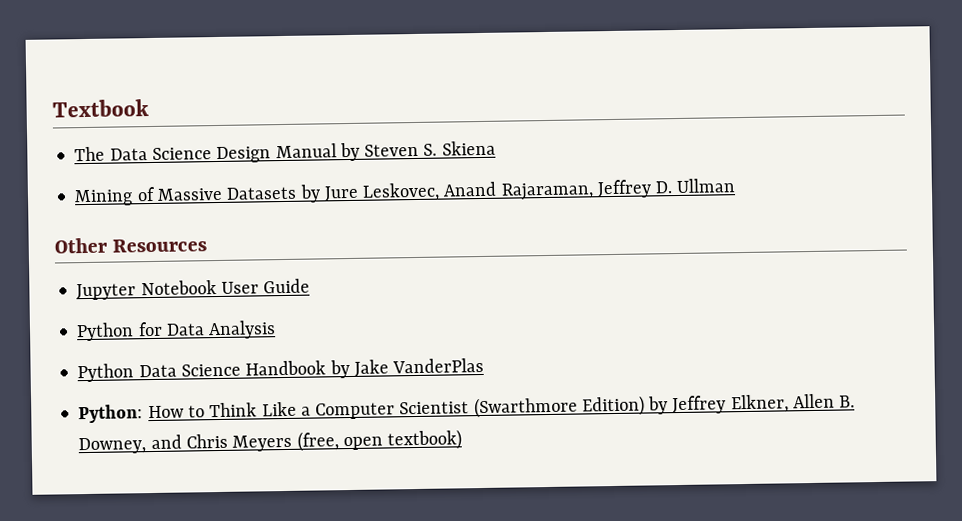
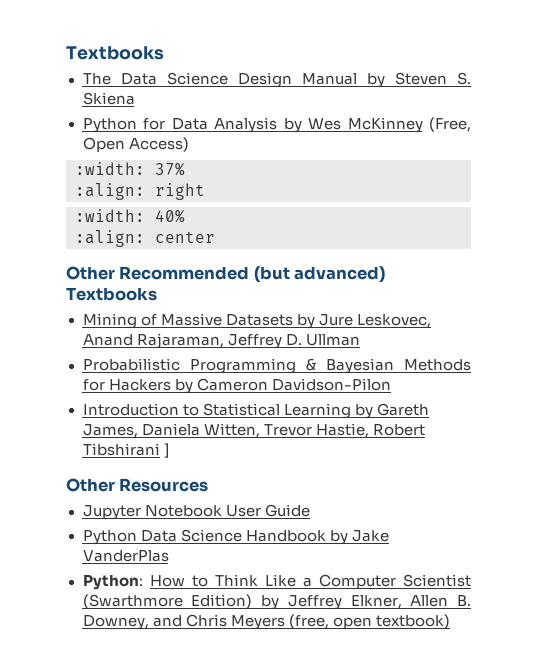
[52,99,149,118] Textbook -> [66,46,164,60] Textbooks
(496, 148) none -> [82,117,471,133] [82,137,189,152] [75,162,185,176] [75,183,205,200] [75,209,185,223] [75,230,215,247] [66,266,386,283] [66,287,157,301] // Python for Data Analysis by Wes McKinney (Free, Open Access) // :width: 37% // :align: right // :width: 40% // :align: center // Other Recommended (but advanced) Textbooks
(736, 186) none -> [82,358,471,374] [82,378,391,394] [82,403,429,419] [82,423,425,438] [82,443,170,458] // Probabilistic Programming & Bayesian Methods for Hackers by Cameron Davidson-Pilon // Introduction to Statistical Learning by Gareth James, Daniela Witten, Trevor Hastie, Robert Tibshirani ]
[76,320,277,342] // Python for Data Analysis -> (310, 510) none

